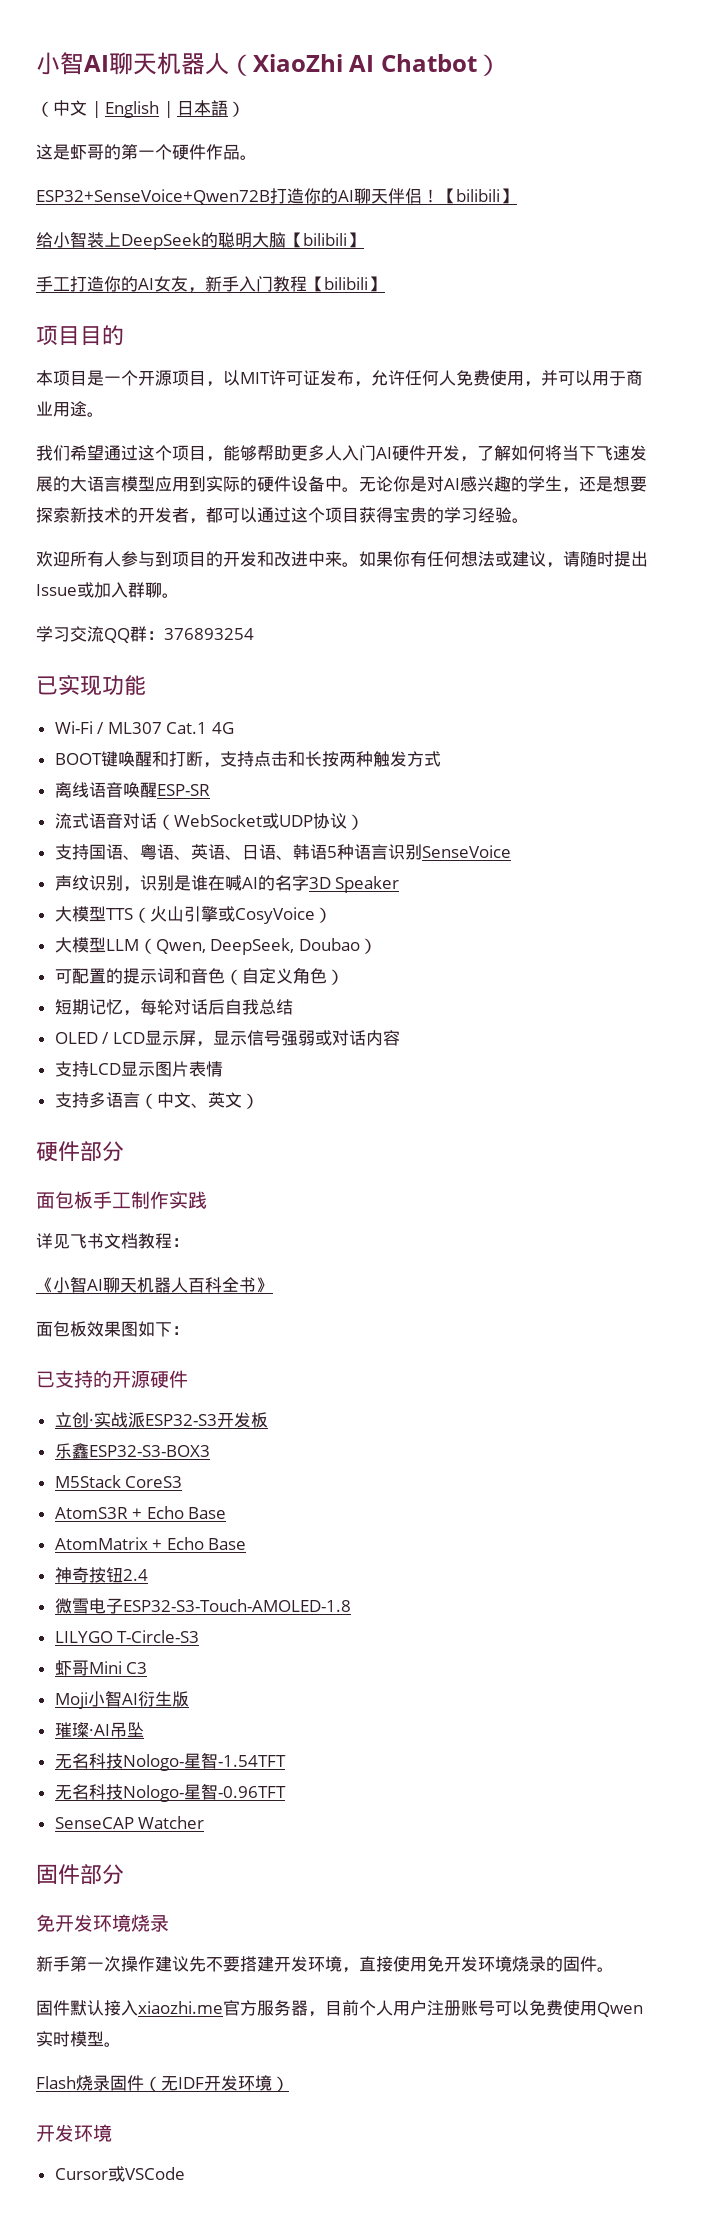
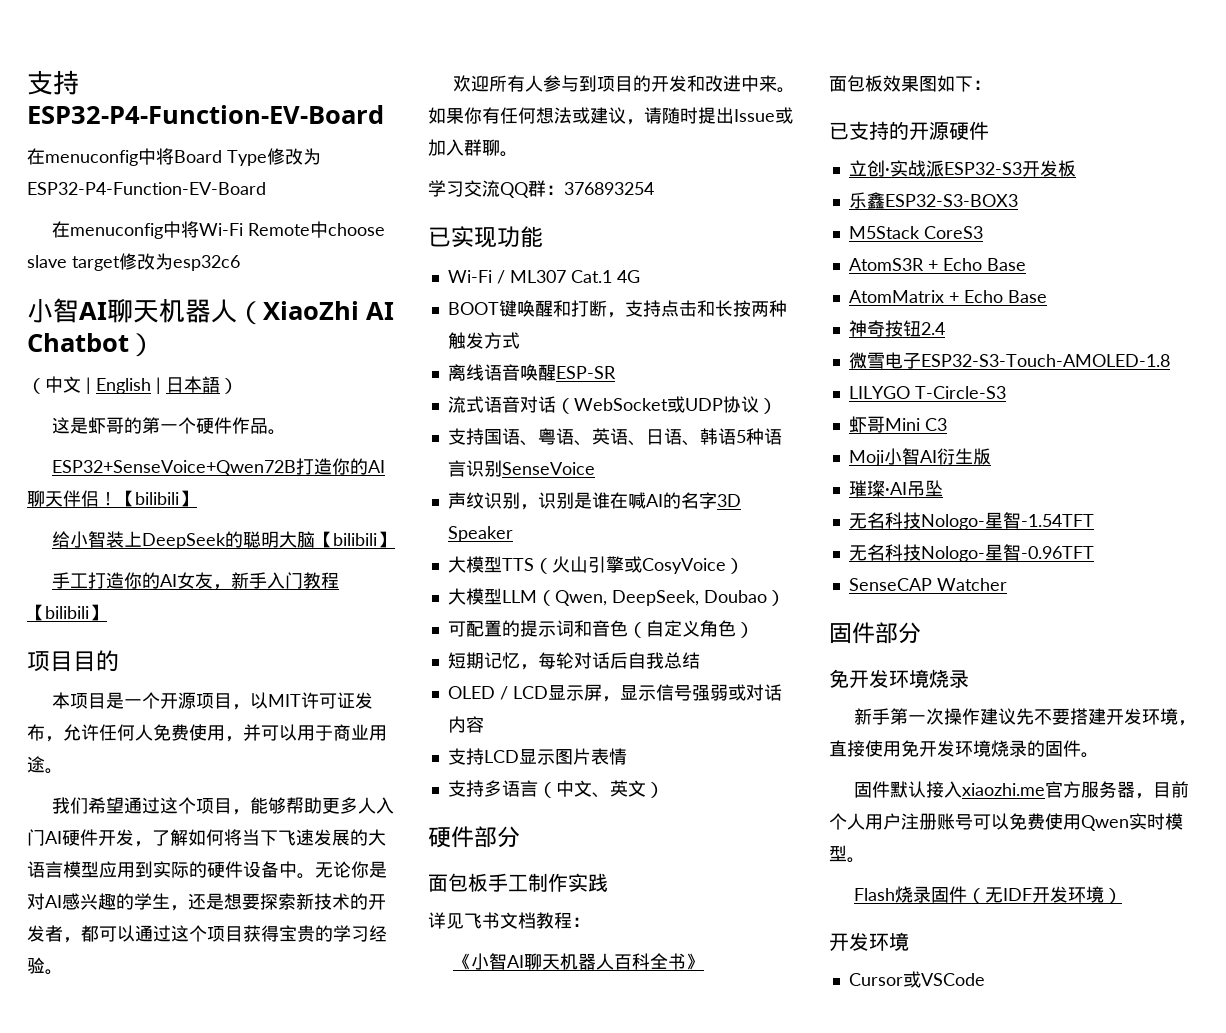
(36, 63) none -> [27,70,79,95] [27,105,384,124] [27,148,321,166] [27,182,266,195] [51,221,385,239] [27,253,240,271] 支持ESP32-P4-Function-EV-Board // 在menuconfig中将Board Type修改为ESP32-P4-Function-EV-Board // 在menuconfig中将Wi-Fi Remote中choose slave target修改为esp32c6 //

